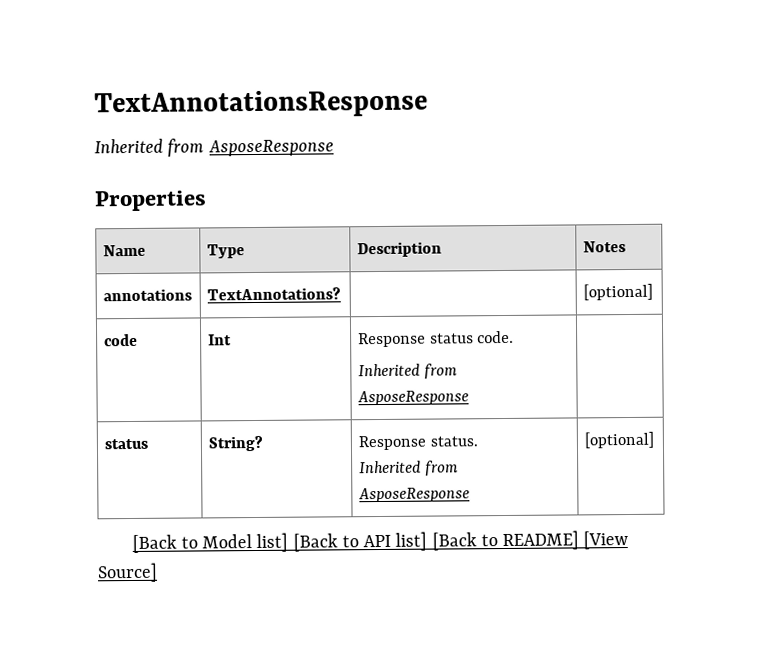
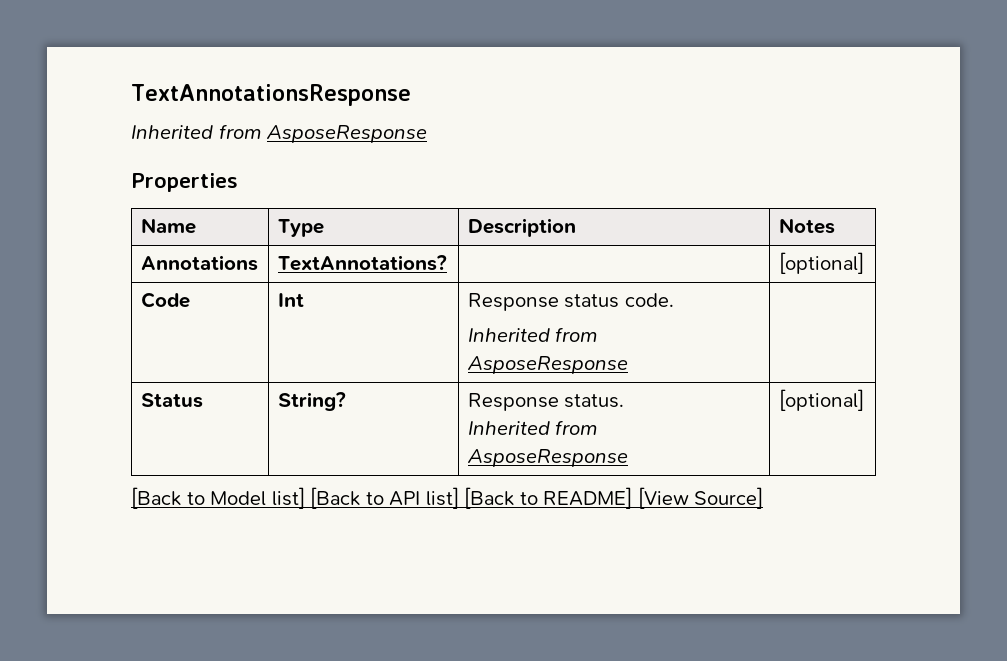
[102,288,192,302] annotations -> [140,255,258,271] Annotations
[103,333,138,347] code -> [140,292,190,308] Code
[103,438,148,450] status -> [140,393,203,408] Status

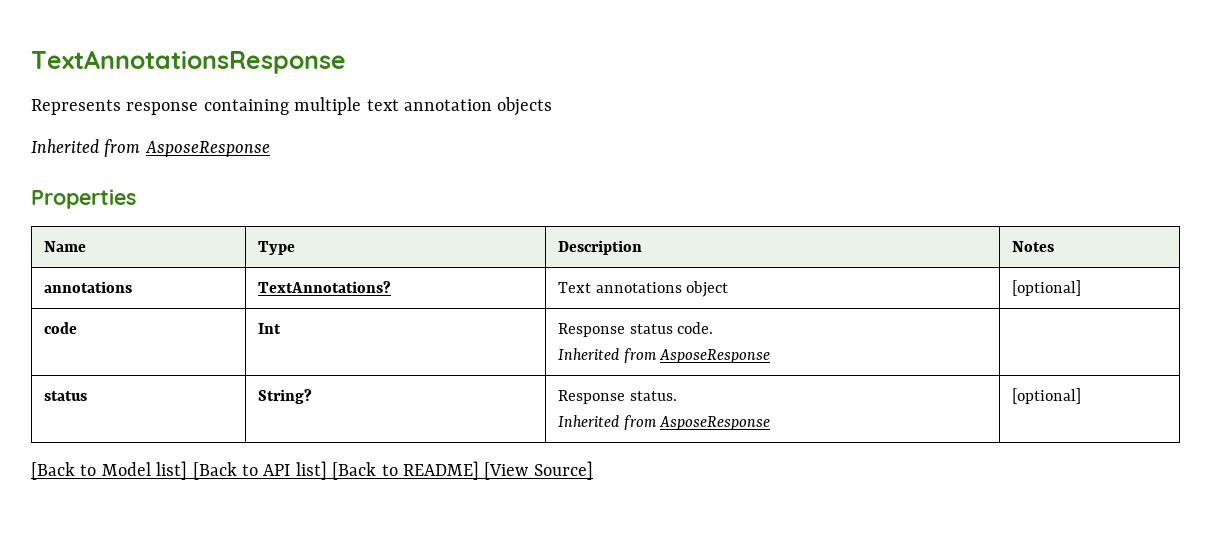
(411, 95) none -> [31,97,553,116] // Represents response containing multiple text annotation objects
[140,255,258,271] Annotations -> [43,281,132,293] annotations
[778,252,864,274] [140,292,190,308] | [optional] // Code -> [557,281,729,297] [1011,280,1081,296] [43,322,77,334] Text annotations object | [optional] // code
[140,393,203,408] Status -> [43,391,87,401] status

